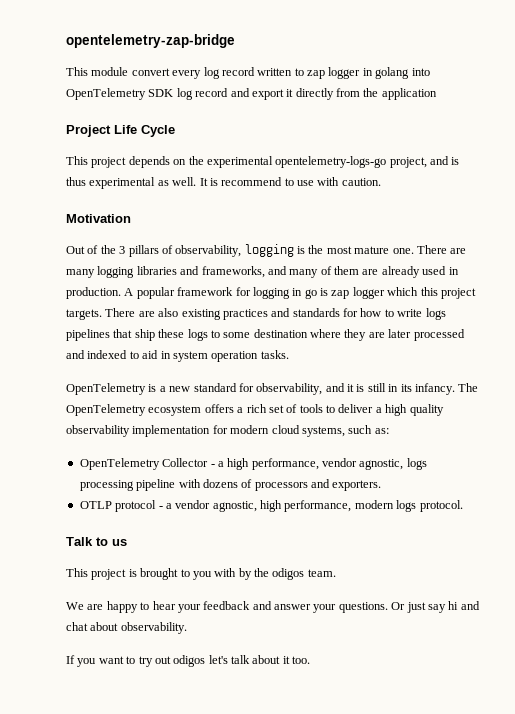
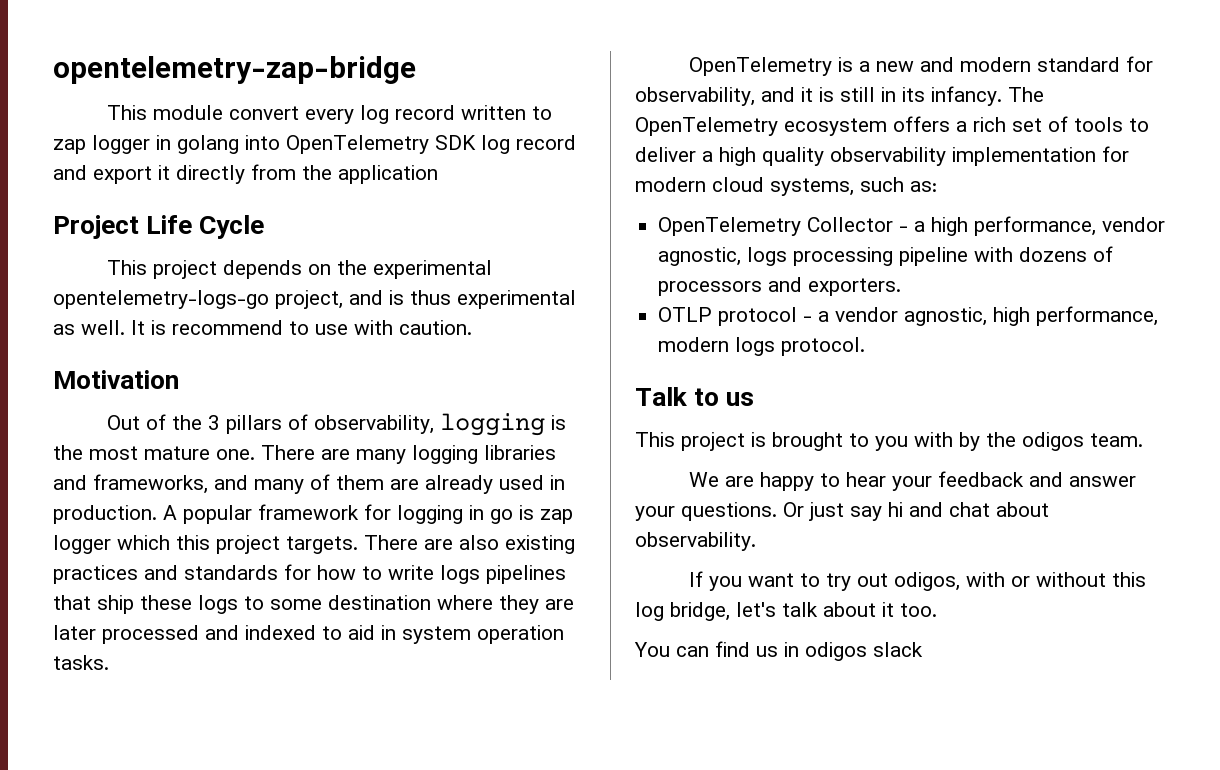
(191, 389) none -> [920,57,1032,72] and modern
[173,655,206,667] odigos -> [894,572,1147,591] [635,602,730,621] odigos, with or without this log bridge,
(311, 660) none -> [634,641,923,661] // You can find us in odigos slack

